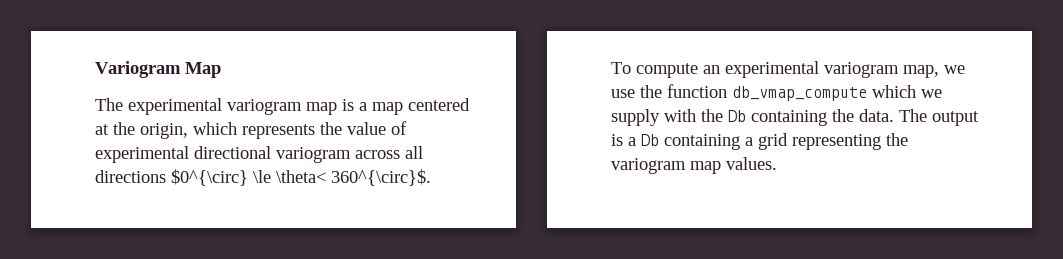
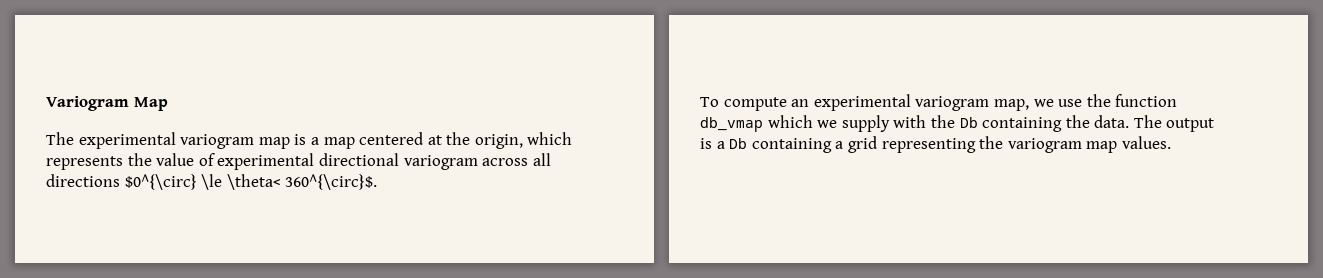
[732,86,867,101] db_vmap_compute -> [700,117,763,132] db_vmap

